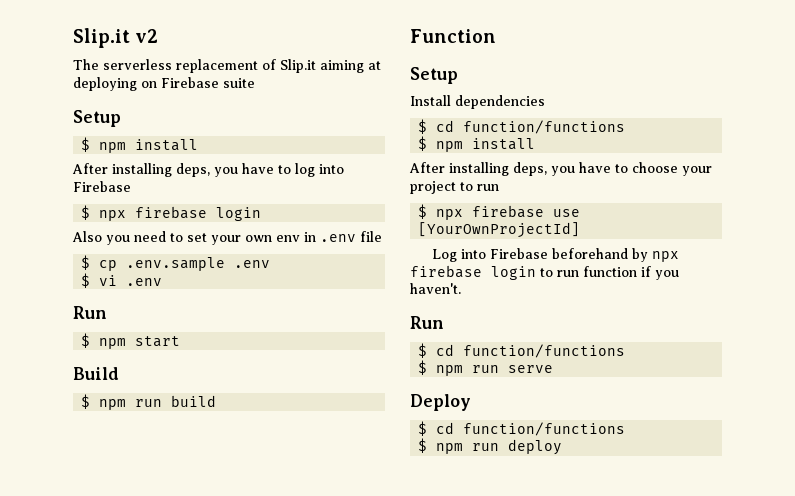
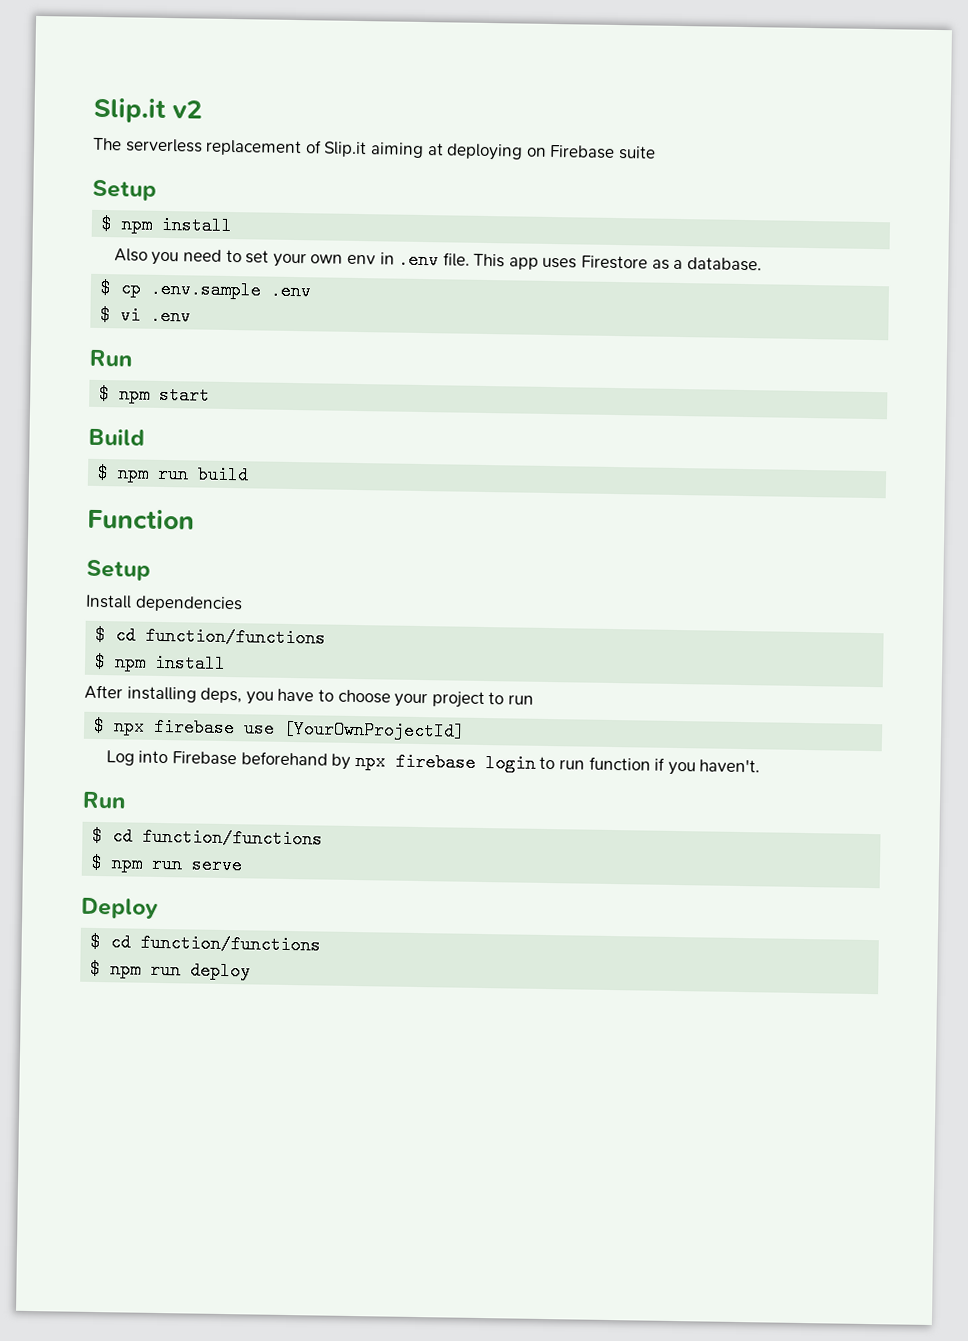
[72,163,344,177] [73,181,131,192] [81,205,262,221] // After installing deps, you have to log into Firebase // $ npx firebase login -> (234, 225) none
[360,231,382,242] file -> [442,252,762,272] file. This app uses Firestore as a database.

